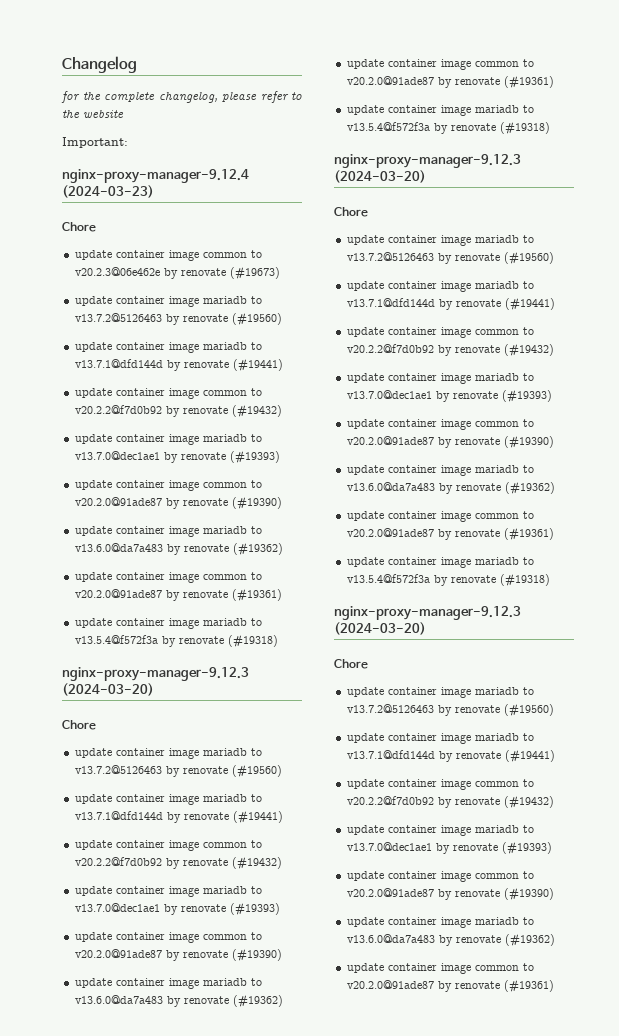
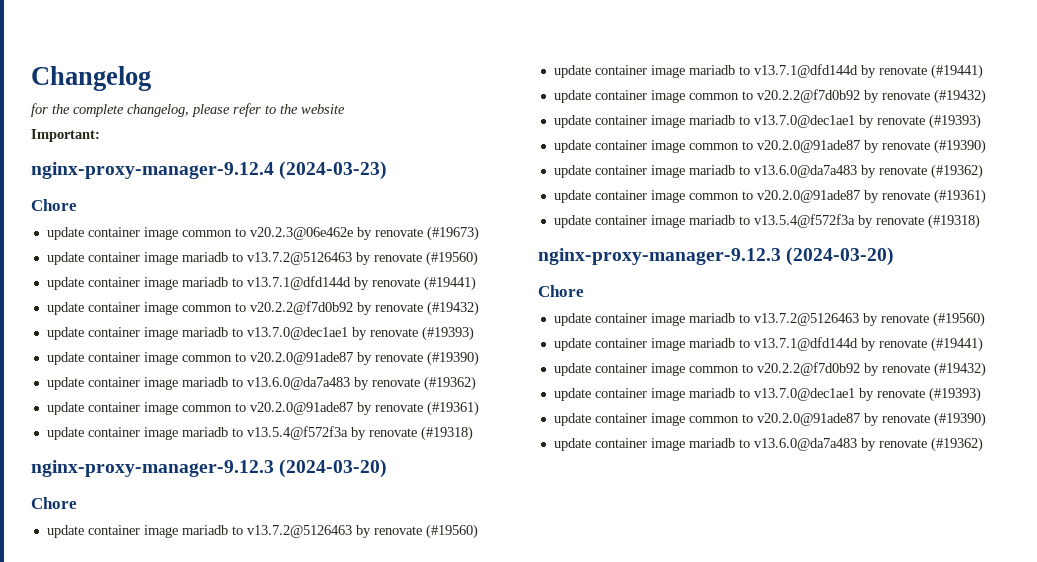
[346,511,534,522] [346,527,554,541] [346,557,534,568] [346,573,550,587] [334,606,521,620] [334,622,426,635] [334,659,368,669] [346,687,534,698] [346,703,554,717] [346,733,534,744] [346,749,555,763] [346,779,534,790] [346,795,554,809] [346,825,534,836] [346,841,552,855] [346,871,534,882] [346,887,554,901] [346,917,534,928] [346,933,555,947] [346,963,534,974] [346,979,554,993] // update container image common to v20.2.0@91ade87 by renovate (#19361) // update container image mariadb to v13.5.4@f572f3a by renovate (#19318) // nginx-proxy-manager-9.12.3 (2024-03-20) // Chore // update container image mariadb to v13.7.2@5126463 by renovate (#19560) // update container image mariadb to v13.7.1@dfd144d by renovate (#19441) // update container image common to v20.2.2@f7d0b92 by renovate (#19432) // update container image mariadb to v13.7.0@dec1ae1 by renovate (#19393) // update container image common to v20.2.0@91ade87 by renovate (#19390) // update container image mariadb to v13.6.0@da7a483 by renovate (#19362) // update container image common to v20.2.0@91ade87 by renovate (#19361) -> (983, 444) none

